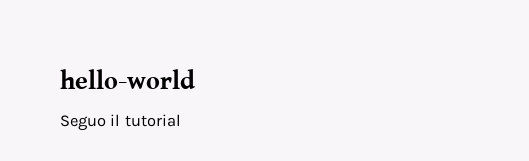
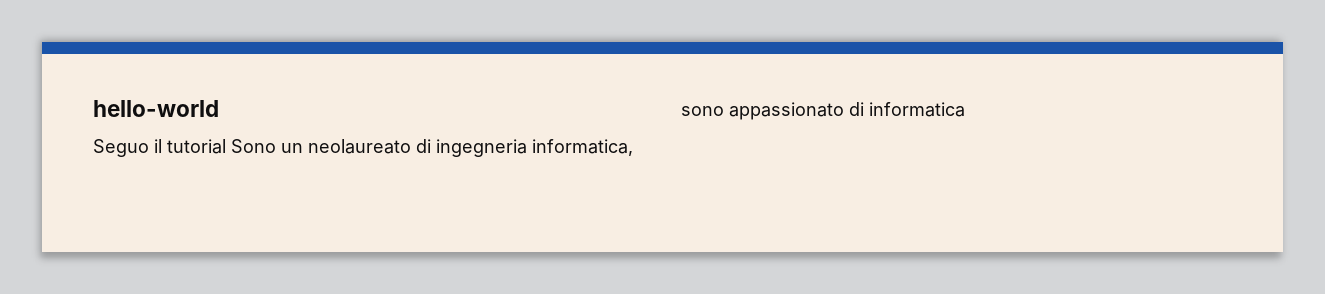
(181, 120) none -> [231,139,633,157] [681,102,965,120] Sono un neolaureato di ingegneria informatica, sono appassionato di informatica

